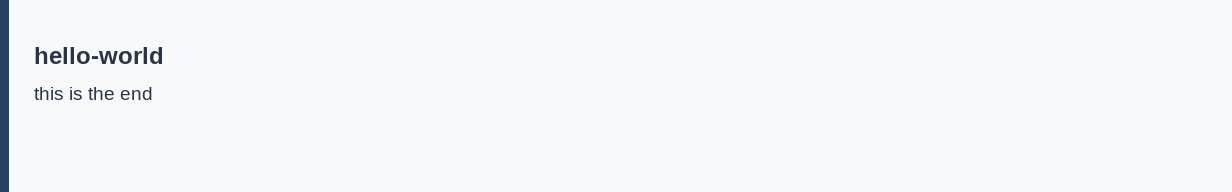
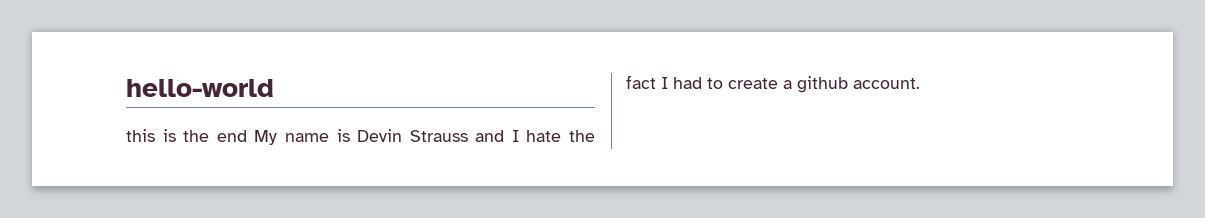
(154, 93) none -> [254,129,595,145] [626,75,920,93] My name is Devin Strauss and I hate the fact I had to create a github account.

